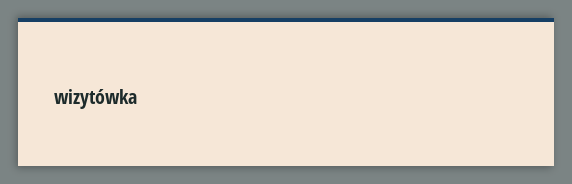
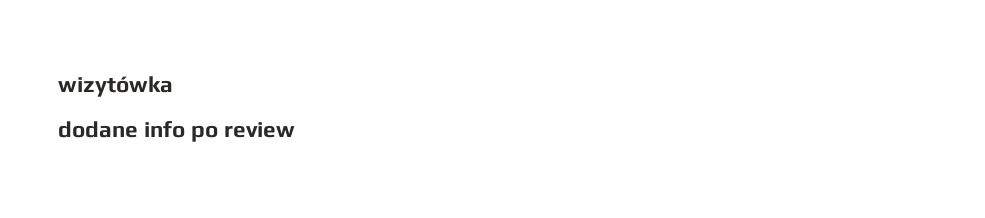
(137, 99) none -> [58,121,296,142] // dodane info po review

